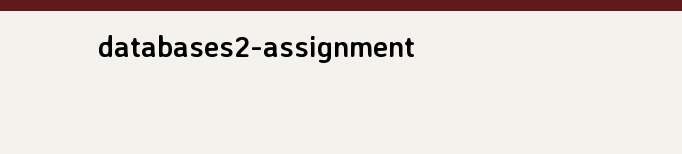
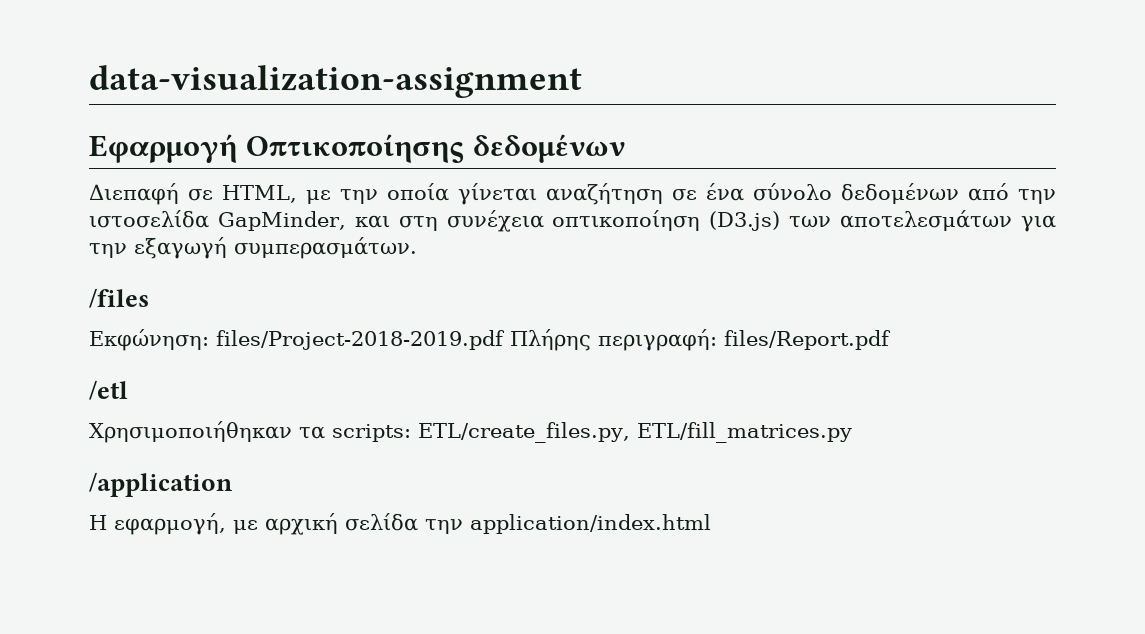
[98,35,415,63] databases2-assignment -> [89,65,582,98] [89,134,625,163] [89,183,1056,205] [89,210,1056,232] [89,237,417,259] [89,288,149,308] [89,329,891,351] [89,380,128,400] [89,421,852,443] [89,472,233,497] [89,513,711,535] data-visualization-assignment // Εφαρμογή Οπτικοποίησης δεδομένων // Διεπαφή σε HTML, με την οποία γίνεται αναζήτηση σε ένα σύνολο δεδομένων από την ιστοσελίδα GapMinder, και στη συνέχεια οπτικοποίηση (D3.js) των αποτελεσμάτων για την εξαγωγή συμπερασμάτων. // /files // Εκφώνηση: files/Project-2018-2019.pdf Πλήρης περιγραφή: files/Report.pdf // /etl // Χρησιμοποιήθηκαν τα scripts: ETL/create_files.py, ETL/fill_matrices.py // /application // Η εφαρμογή, με αρχική σελίδα την application/index.html

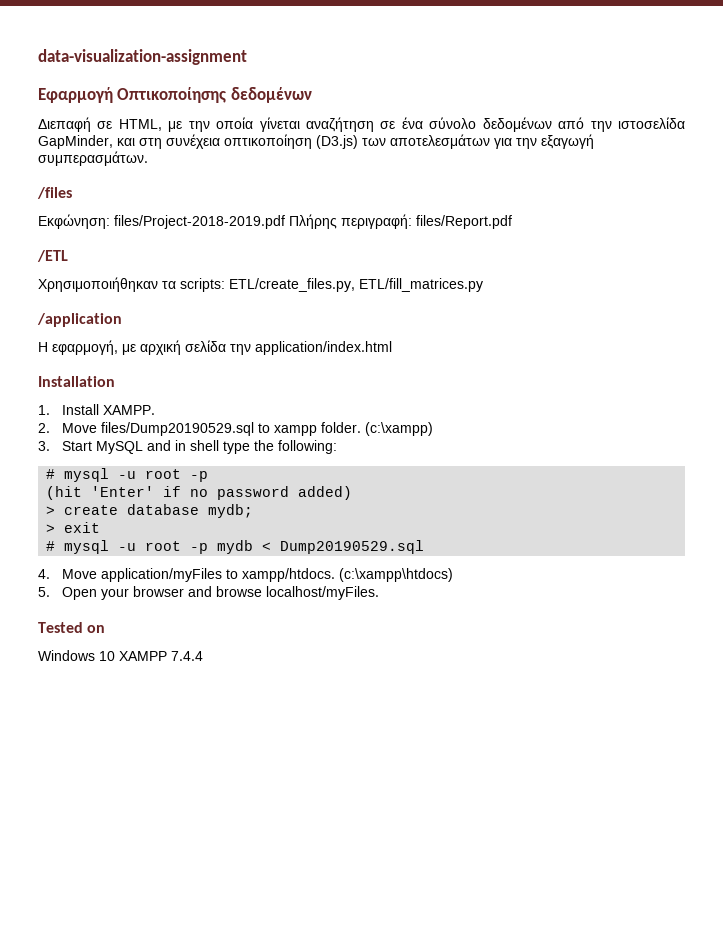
[89,380,128,400] /etl -> [37,250,68,262] /ETL
(711, 524) none -> [38,376,115,387] [38,404,155,415] [38,422,433,436] [38,440,337,454] [46,468,209,482] [46,486,353,500] [46,504,254,518] [46,522,101,533] [46,540,425,554] [38,568,453,582] [38,586,379,600] [38,622,106,633] [38,650,203,661] // Installation // 1. Install XAMPP. // 2. Move files/Dump20190529.sql to xampp folder. (c:\xampp) // 3. Start MySQL and in shell type the following: // # mysql -u root -p // (hit 'Enter' if no password added) // > create database mydb; // > exit // # mysql -u root -p mydb < Dump20190529.sql // 4. Move application/myFiles to xampp/htdocs. (c:\xampp\htdocs) // 5. Open your browser and browse localhost/myFiles. // Tested on // Windows 10 XAMPP 7.4.4

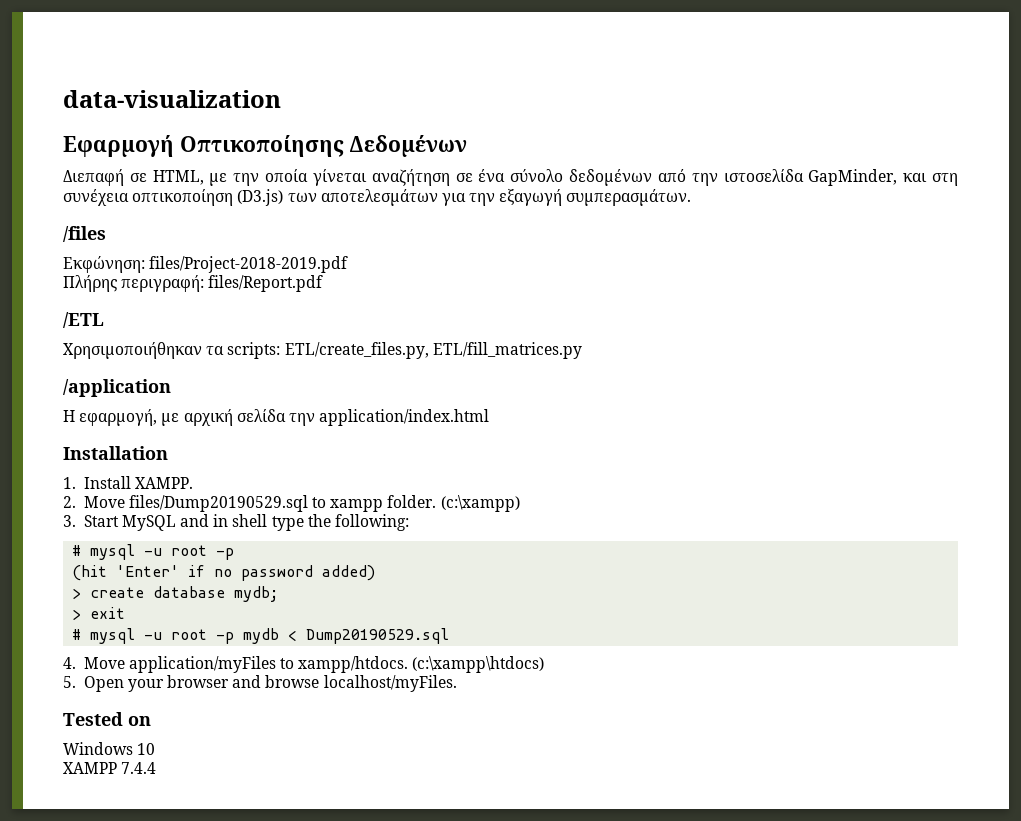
[38,49,247,65] data-visualization-assignment -> [63,90,281,108] data-visualization
[230,87,312,103] δεδομένων -> [349,135,468,157] Δεδομένων
(285, 222) none -> (349, 264) //
(115, 656) none -> (156, 749) //

